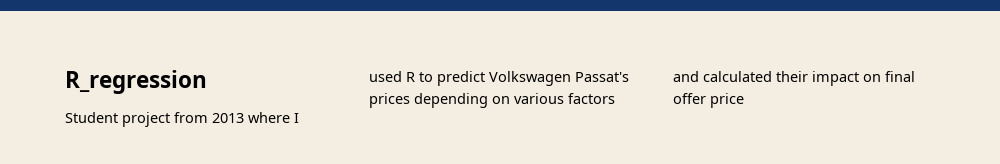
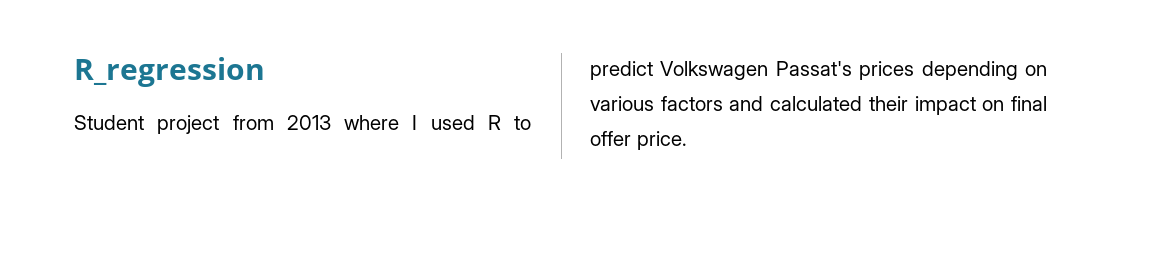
[710,93,744,108] price -> [636,131,687,150] price.

